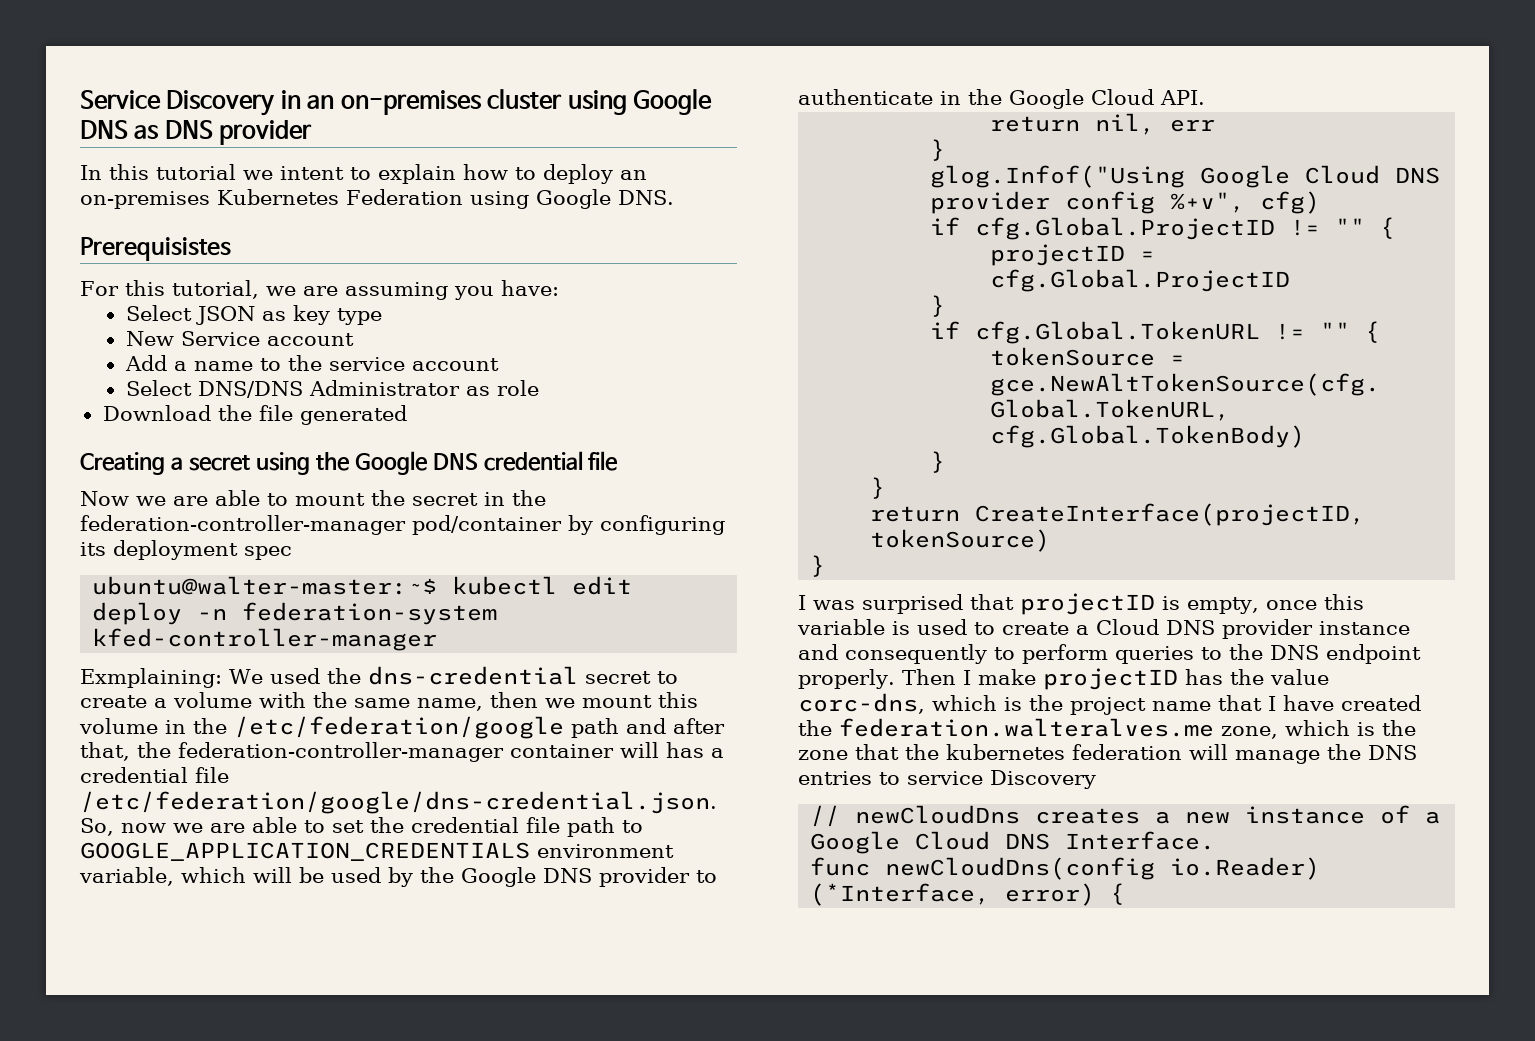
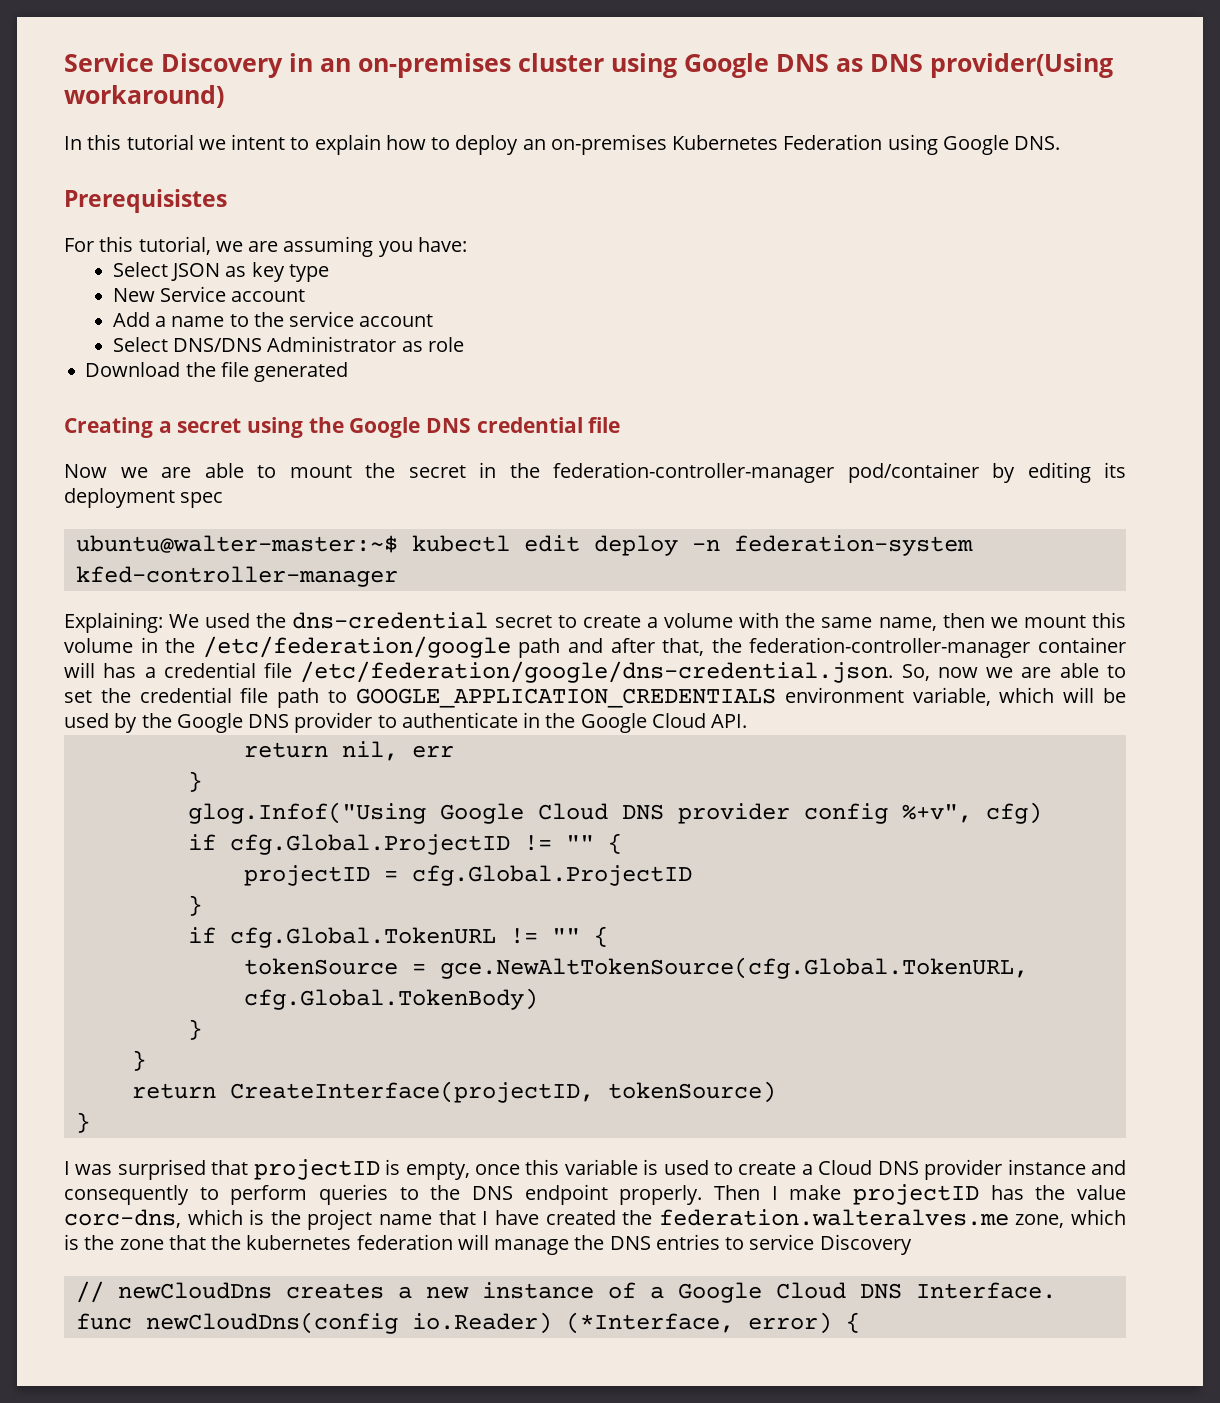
[219,120,313,145] provider -> [930,53,1113,78] [64,85,224,108] provider(Using workaround)
[600,515,725,535] configuring -> [1027,462,1091,483] editing
[80,668,222,688] Exmplaining: -> [64,612,163,633] Explaining:

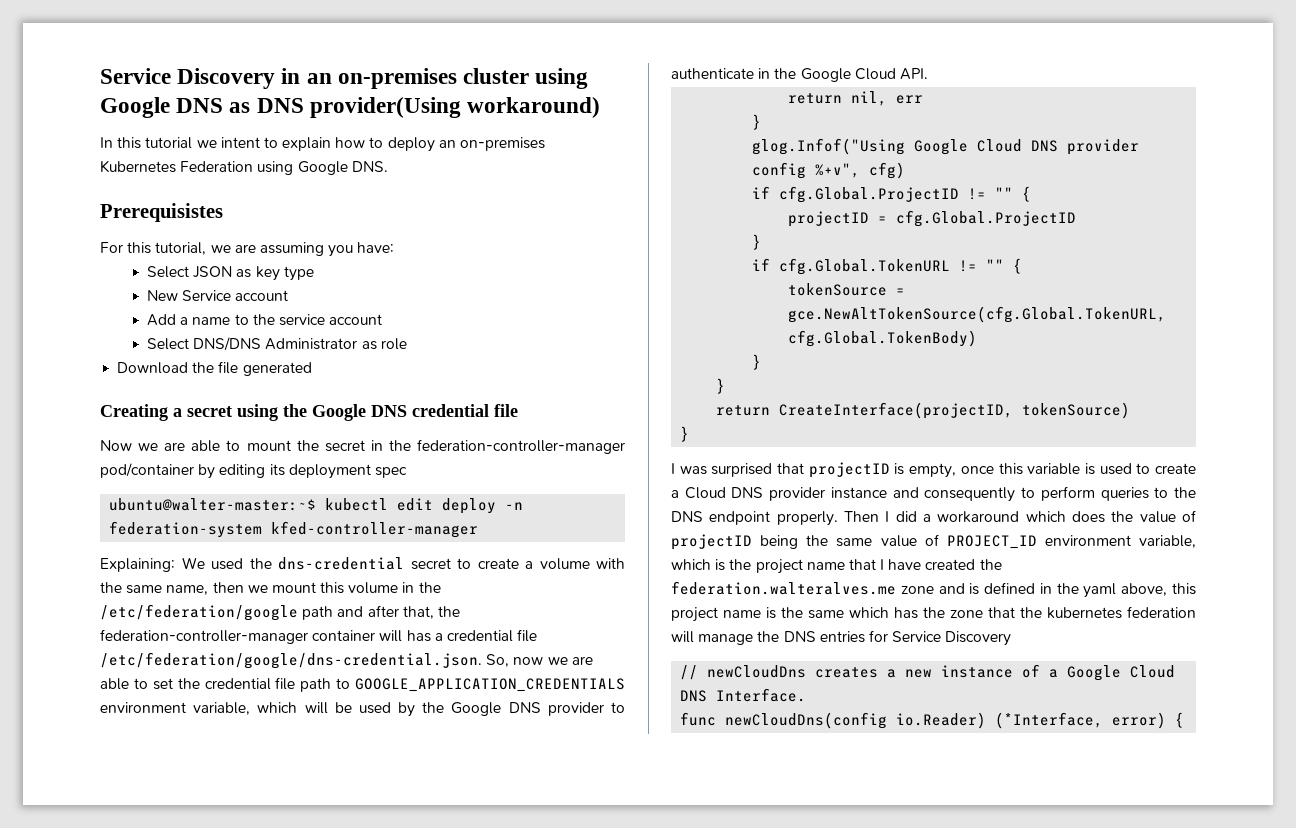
[789,1184,1126,1205] [64,1209,181,1228] make projectID has the value corc-dns, -> [895,510,1196,523] [671,534,1196,550] did a workaround which does the value of projectID being the same value of PROJECT_ID environment variable,
[1015,1209,1127,1228] [64,1234,79,1250] zone, which is -> [900,582,1196,598] [671,607,918,622] zone and is defined in the yaml above, this project name is the same which has
[725,1234,815,1250] to service -> [868,630,942,642] for Service

